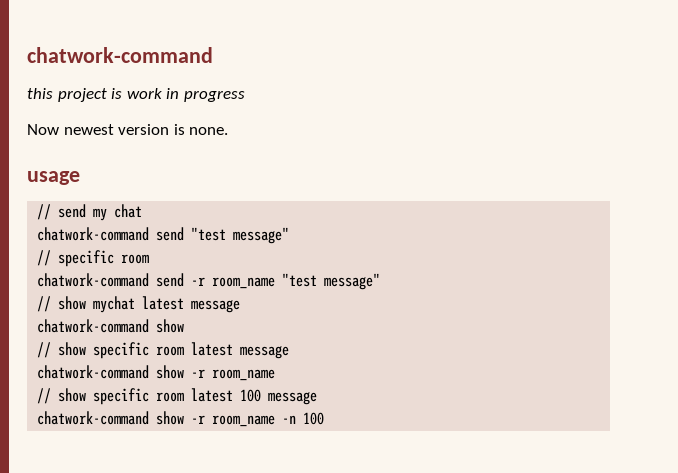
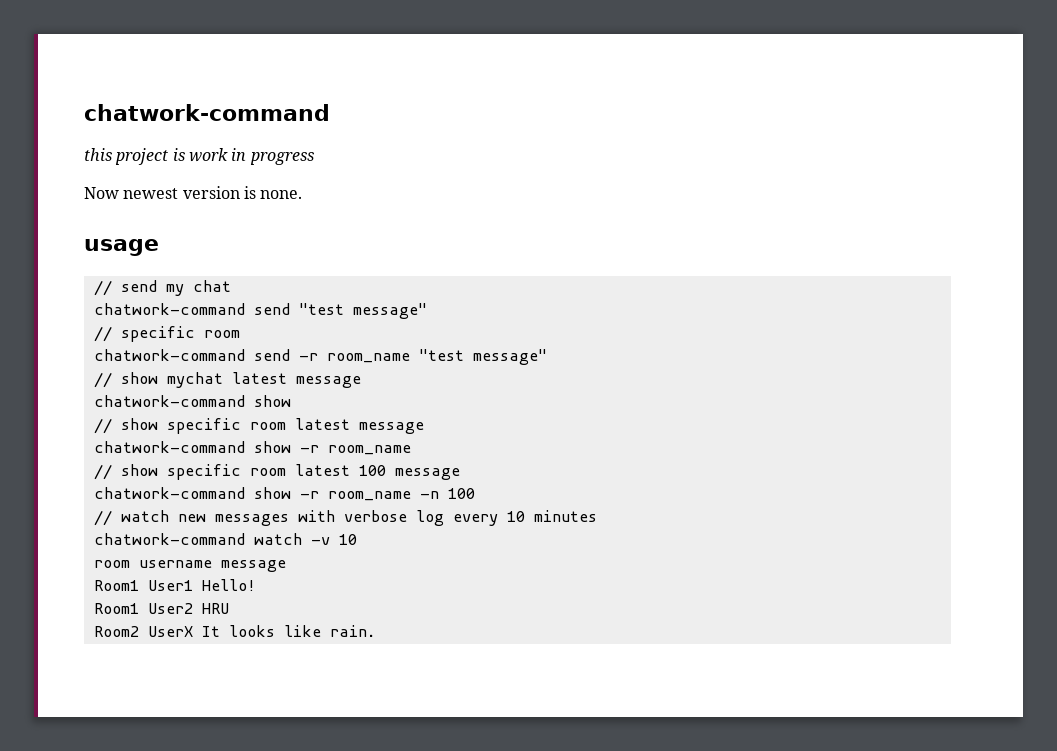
(325, 418) none -> [93,510,597,526] [93,533,357,545] [93,560,286,572] [93,579,256,591] [93,603,229,614] [93,625,376,637] // // watch new messages with verbose log every 10 minutes // chatwork-command watch -v 10 // room username message // Room1 User1 Hello! // Room1 User2 HRU // Room2 UserX It looks like rain.

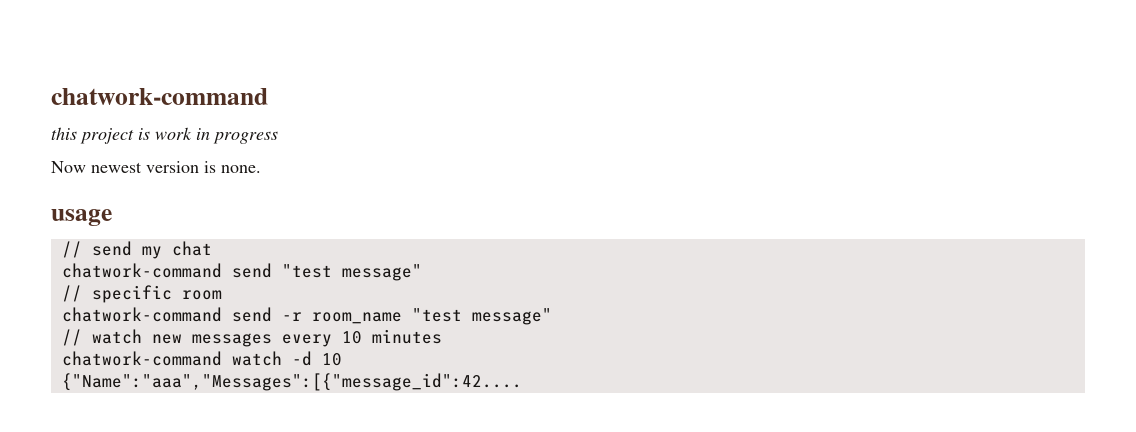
[93,372,361,388] [93,395,291,407] [93,418,424,434] [93,441,411,455] [93,464,460,480] [93,487,475,501] // // show mychat latest message // chatwork-command show // // show specific room latest message // chatwork-command show -r room_name // // show specific room latest 100 message // chatwork-command show -r room_name -n 100 -> (552, 316) none
[297,510,444,526] with verbose log -> (272, 340) none
[310,537,330,545] -v -> [291,351,312,366] -d
[93,560,286,572] [93,579,256,591] [93,603,229,614] [93,625,376,637] room username message // Room1 User1 Hello! // Room1 User2 HRU // Room2 UserX It looks like rain. -> [61,373,522,391] {"Name":"aaa","Messages":[{"message_id":42....

